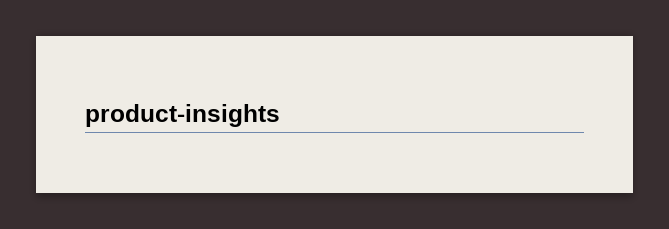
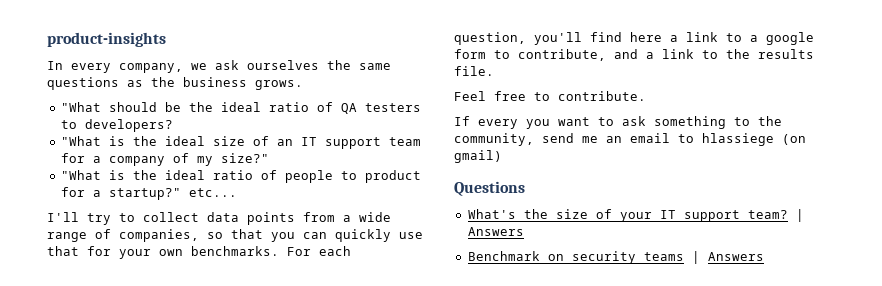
(280, 115) none -> [47,60,391,73] [47,77,303,90] [60,102,421,114] [60,119,173,132] [60,136,421,149] [60,153,269,166] [60,170,421,183] [60,187,237,200] [47,212,391,225] [47,229,423,242] [47,246,351,259] [454,32,814,45] [454,49,814,61] [454,66,494,76] [454,91,646,101] [454,116,782,129] [454,133,806,146] [454,150,502,163] [454,181,525,196] [467,209,804,222] [467,227,524,236] [467,251,764,264] // In every company, we ask ourselves the same questions as the business grows. // "What should be the ideal ratio of QA testers to developers? // "What is the ideal size of an IT support team for a company of my size?" // "What is the ideal ratio of people to product for a startup?" etc... // I'll try to collect data points from a wide range of companies, so that you can quickly use that for your own benchmarks. For each question, you'll find here a link to a google form to contribute, and a link to the results file. // Feel free to contribute. // If every you want to ask something to the community, send me an email to hlassiege (on gmail) // Questions // What's the size of your IT support team? | Answers // Benchmark on security teams | Answers

